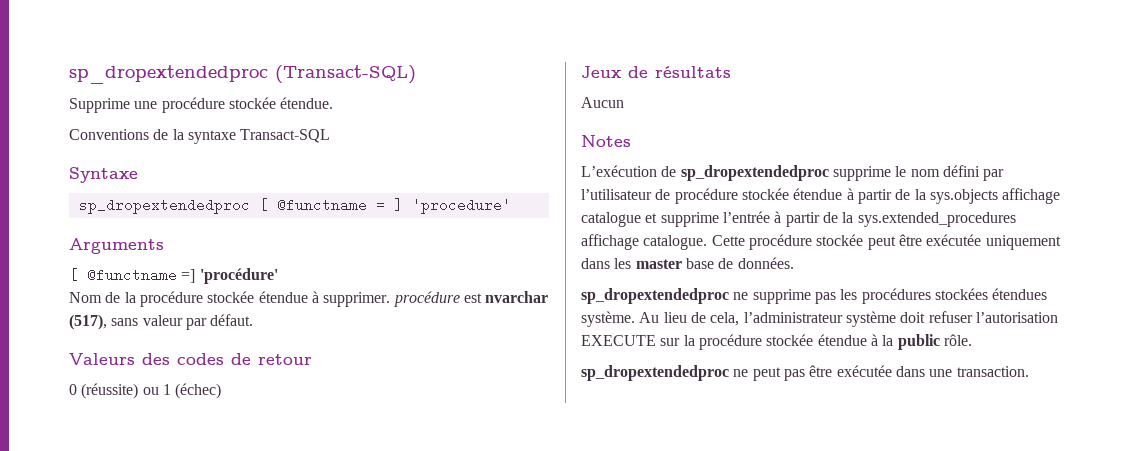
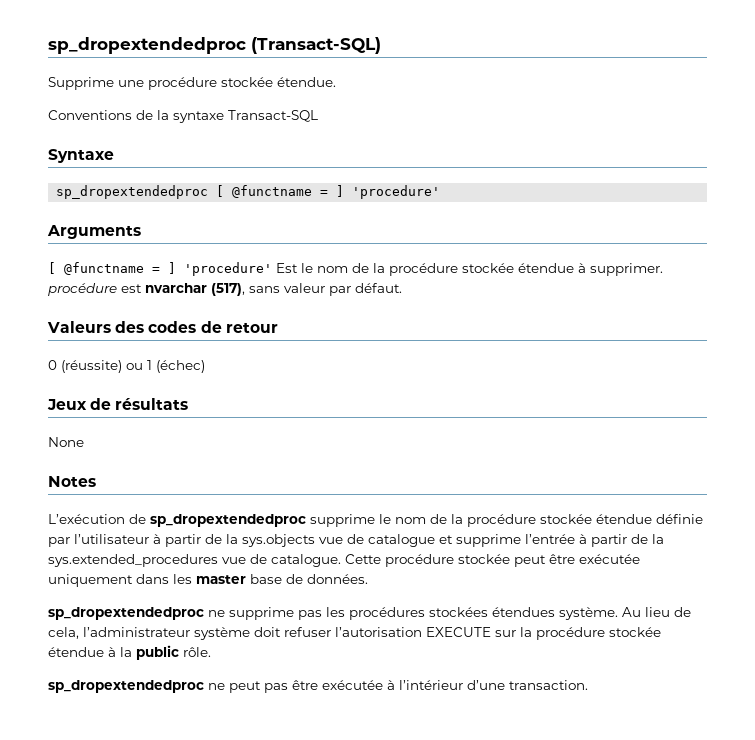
[181,268,278,284] [69,292,102,303] =] 'procédure' // Nom -> [152,262,348,276] = ] 'procedure' Est le nom
[581,97,624,108] // Aucun -> [48,437,84,447] // None
[942,165,1005,181] [581,188,843,204] défini par l’utilisateur de procédure stockée étendue -> [430,514,703,527] [48,534,149,547] de la procédure stockée étendue définie par l’utilisateur
[1002,188,1061,204] affichage -> [319,534,364,544] vue de
[581,234,639,250] affichage -> [222,554,267,564] vue de
[895,366,953,377] dans une -> [387,680,505,690] à l’intérieur d’une

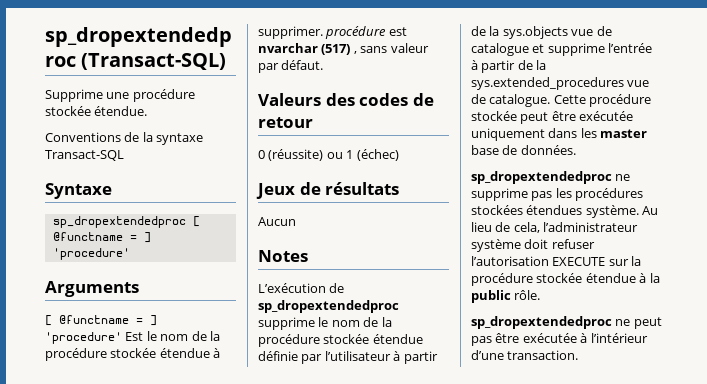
[211,283,245,296] (517), -> [321,44,357,55] (517) ,
[48,437,84,447] // None -> [258,217,296,226] // Aucun

